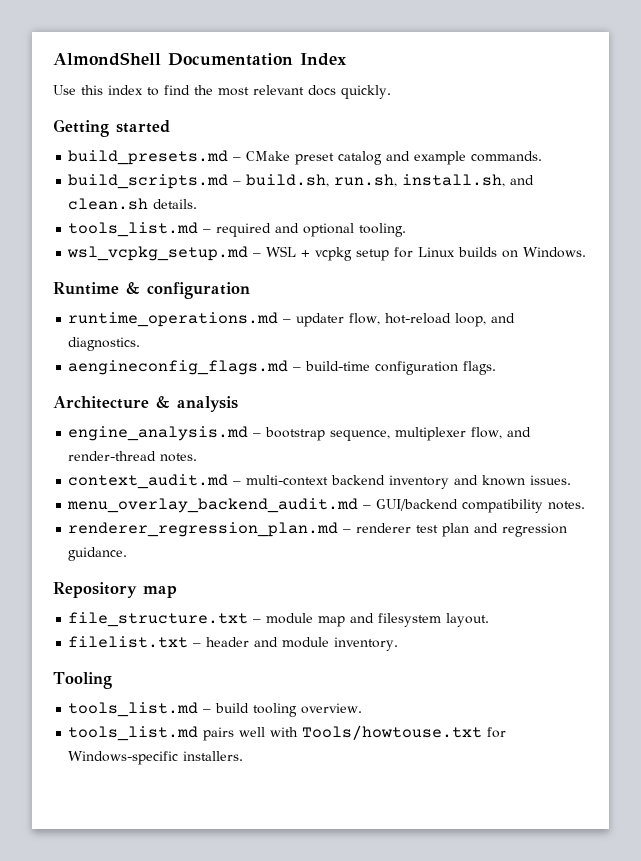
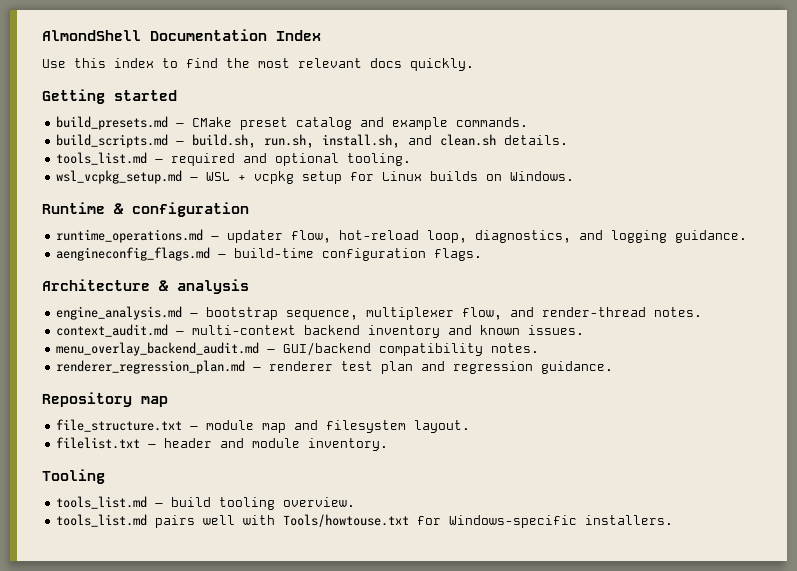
[491,313,516,323] [68,337,141,351] and diagnostics. -> [475,230,748,243] diagnostics, and logging guidance.

